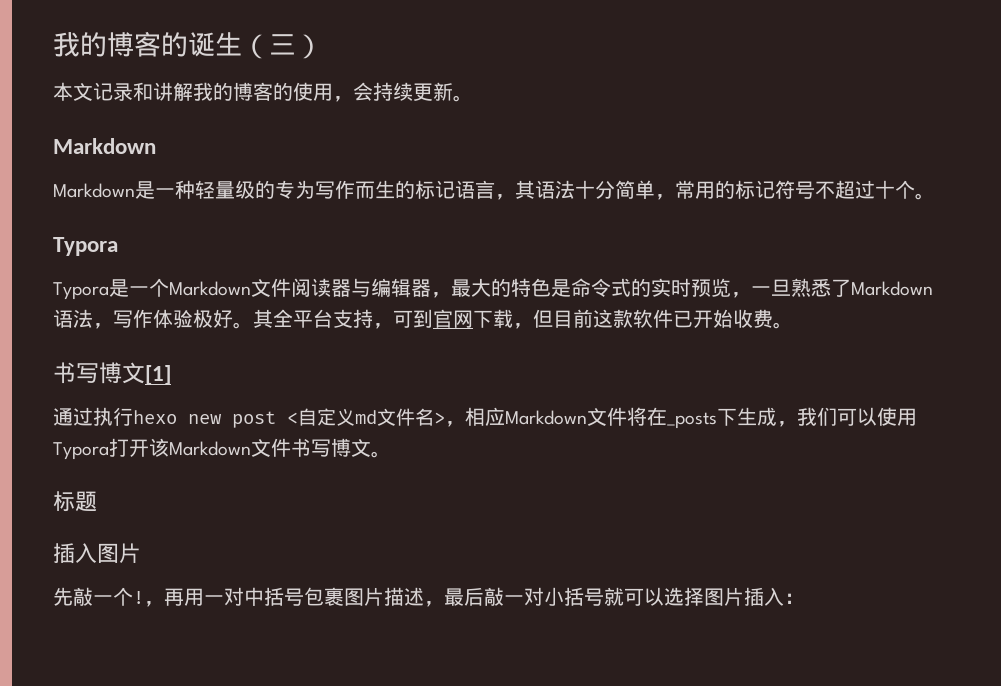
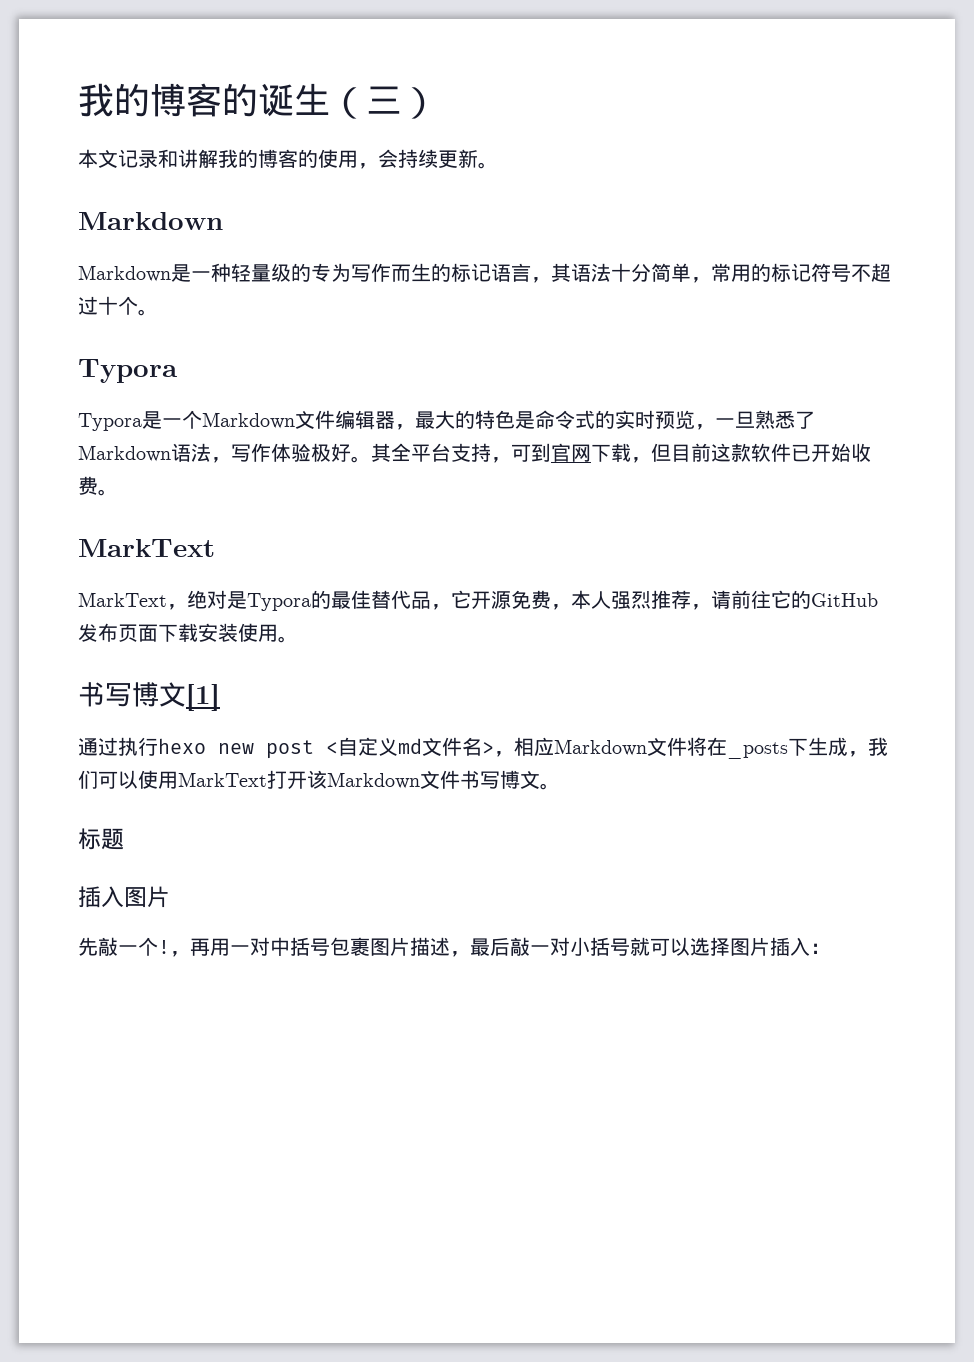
[291,278,371,297] 阅读器与 -> (335, 419) none
(793, 325) none -> [78,539,215,557] [78,590,878,611] [78,623,298,643] // MarkText // MarkText，绝对是Typora的最佳替代品，它开源免费，本人强烈推荐，请前往它的GitHub发布页面下载安装使用。
[53,442,109,460] Typora -> [178,772,267,787] MarkText

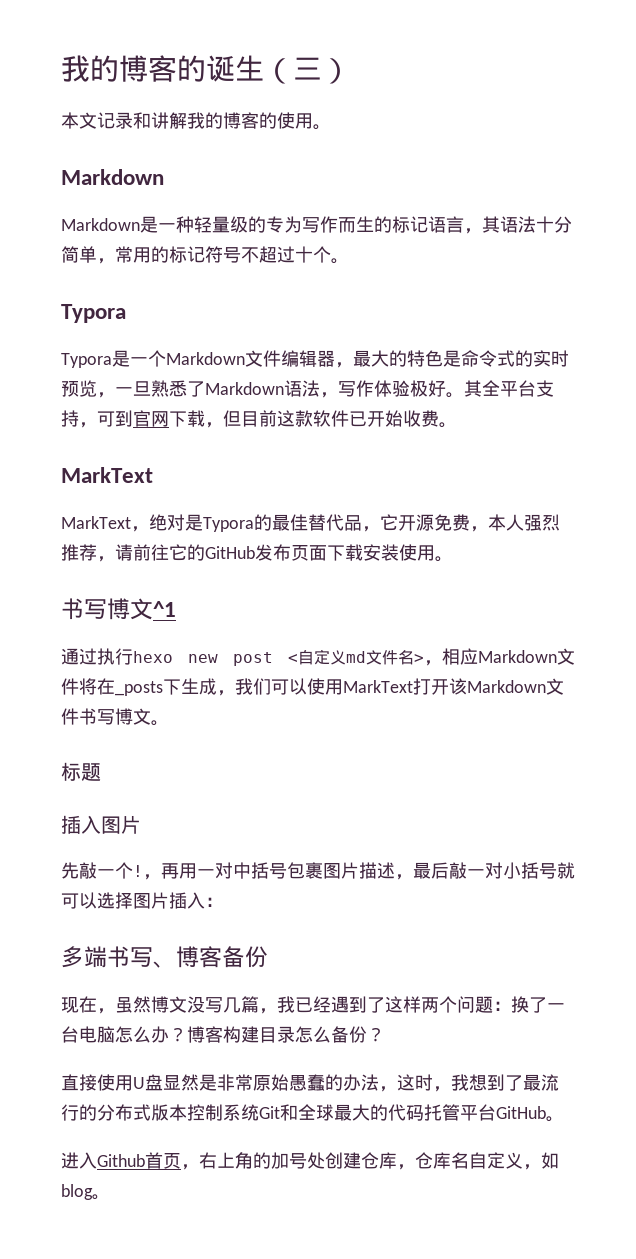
[358,149,478,169] ，会持续更新 -> (313, 121) none
[186,684,220,711] [1] -> [153,601,176,617] ^1
(830, 948) none -> [61,946,268,968] [61,996,565,1014] [61,1026,385,1043] [61,1074,559,1092] [61,1104,564,1122] [61,1152,559,1170] [61,1184,110,1200] // 多端书写、博客备份 // 现在，虽然博文没写几篇，我已经遇到了这样两个问题：换了一台电脑怎么办？博客构建目录怎么备份？ // 直接使用U盘显然是非常原始愚蠢的办法，这时，我想到了最流行的分布式版本控制系统Git和全球最大的代码托管平台GitHub。 // 进入Github首页，右上角的加号处创建仓库，仓库名自定义，如blog。

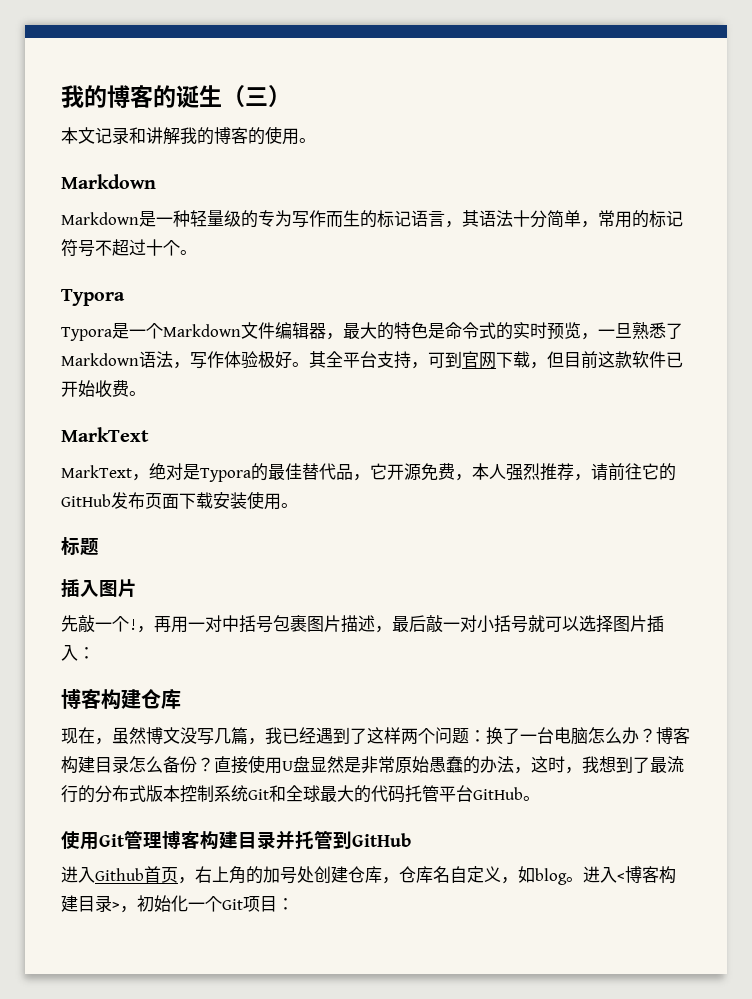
[61,598,176,620] [61,648,575,666] [61,678,564,696] [61,708,169,726] // 书写博文^1 // 通过执行hexo new post <自定义md文件名>，相应Markdown文件将在_posts下生成，我们可以使用MarkText打开该Markdown文件书写博文。 -> (298, 505) none
[61,946,268,968] 多端书写、博客备份 -> [61,689,181,710] 博客构建仓库
(385, 1034) // -> (214, 764) none
(564, 1119) none -> [61,830,411,850] // 使用Git管理博客构建目录并托管到GitHub
(110, 1197) none -> [583,866,676,884] [61,895,294,913] 进入<博客构建目录>，初始化一个Git项目：

